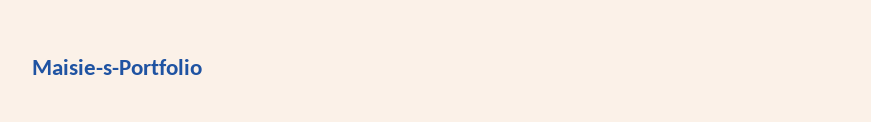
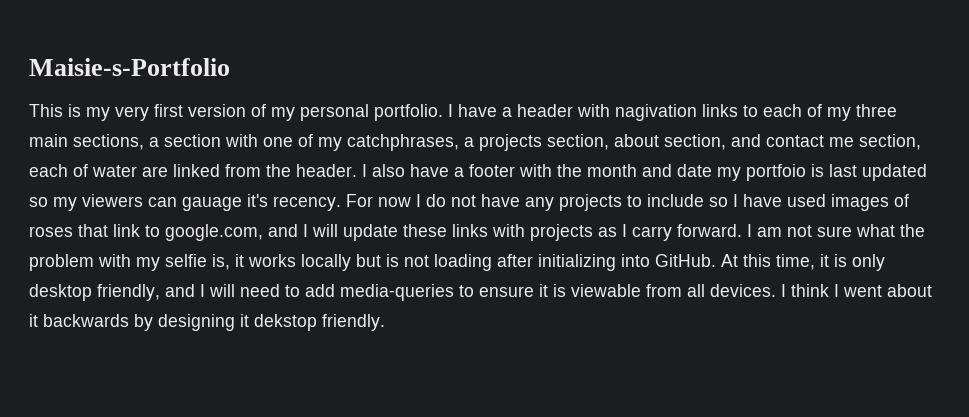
(202, 67) none -> [29,104,897,121] [29,134,921,151] [29,164,927,181] [29,194,909,211] [29,224,925,241] [29,254,885,271] [29,284,932,301] [29,314,385,331] // This is my very first version of my personal portfolio. I have a header with nagivation links to each of my three main sections, a section with one of my catchphrases, a projects section, about section, and contact me section, each of water are linked from the header. I also have a footer with the month and date my portfoio is last updated so my viewers can gauage it's recency. For now I do not have any projects to include so I have used images of roses that link to google.com, and I will update these links with projects as I carry forward. I am not sure what the problem with my selfie is, it works locally but is not loading after initializing into GitHub. At this time, it is only desktop friendly, and I will need to add media-queries to ensure it is viewable from all devices. I think I went about it backwards by designing it dekstop friendly.

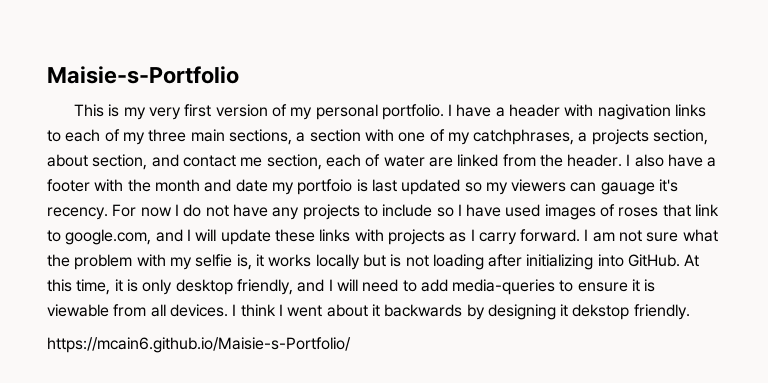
(385, 322) none -> [47,337,351,353] // https://mcain6.github.io/Maisie-s-Portfolio/

